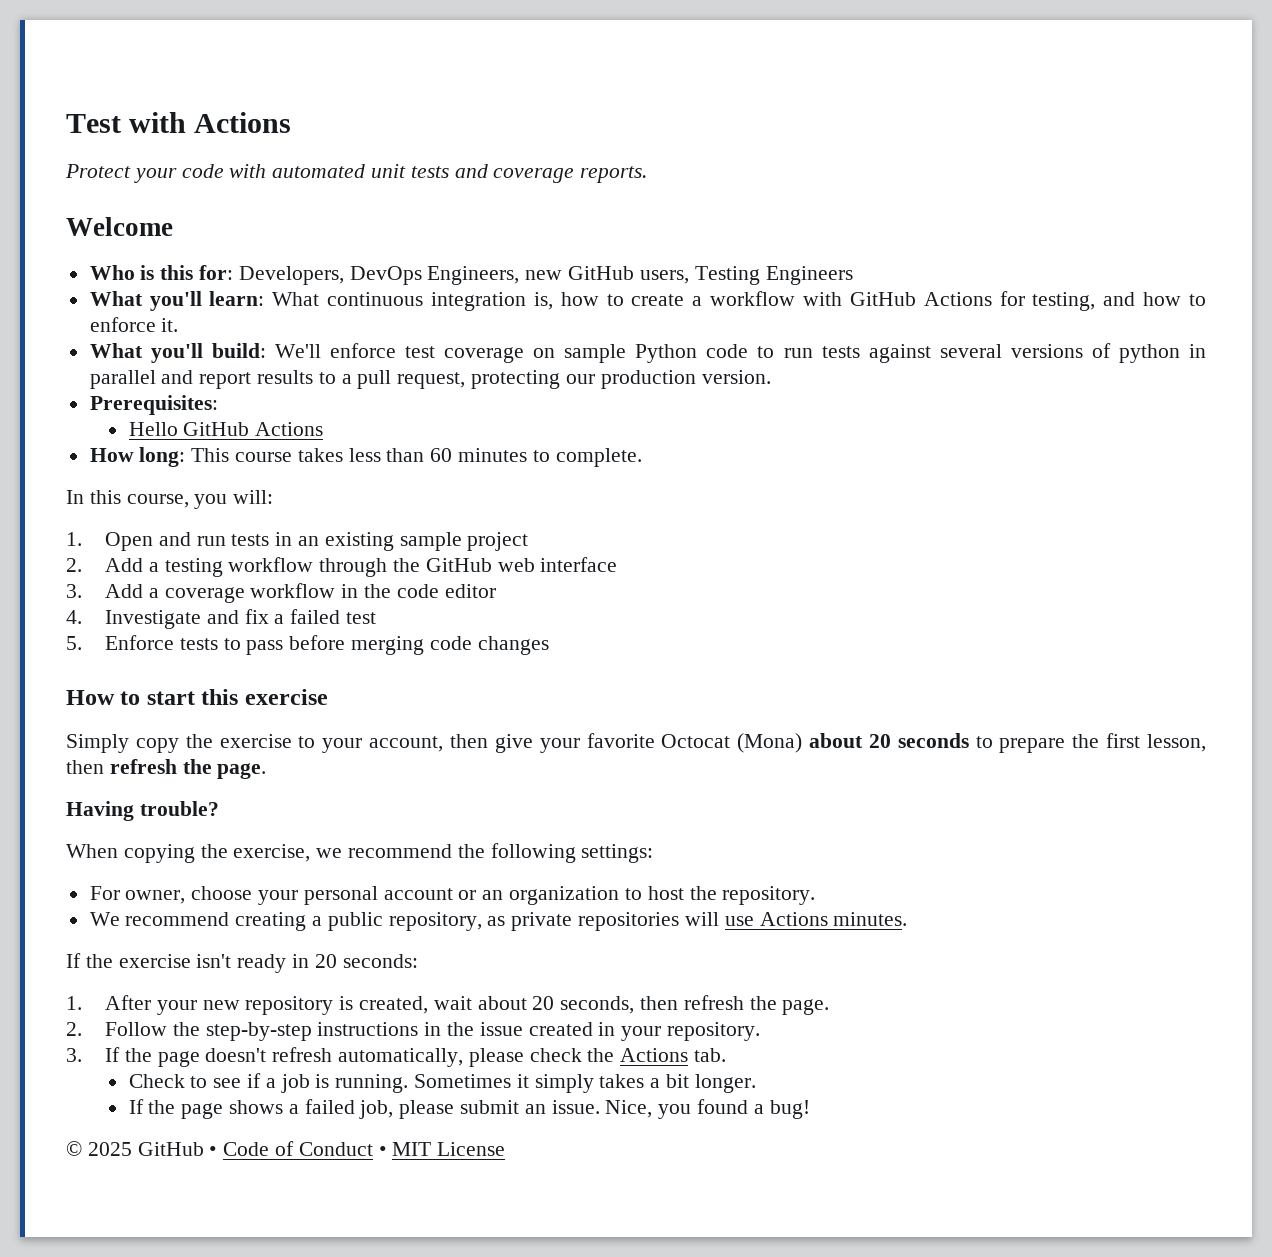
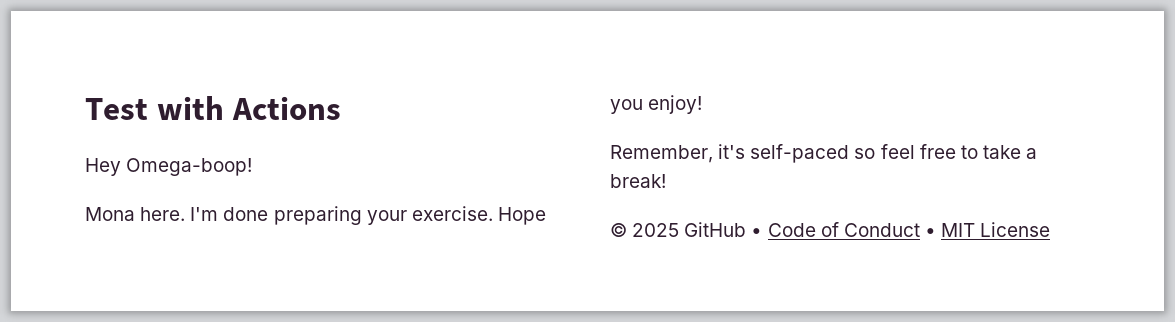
[65,164,648,183] [66,217,173,236] [89,265,853,285] [89,291,1206,311] [89,317,179,332] [89,343,1207,363] [89,370,771,389] [89,395,218,415] [128,422,324,436] [89,447,642,467] [66,490,274,509] [66,532,529,551] [66,557,618,577] [66,583,496,603] [66,609,376,629] [66,635,549,655] [66,689,328,705] [66,733,1206,753] [66,759,267,779] [66,801,219,821] [66,843,654,863] [89,886,816,905] [89,912,908,931] [66,953,418,973] [66,995,830,1015] [66,1022,760,1041] [66,1047,726,1067] [128,1073,756,1093] [128,1099,810,1119] Protect your code with automated unit tests and coverage reports. // Welcome // Who is this for: Developers, DevOps Engineers, new GitHub users, Testing Engineers // What you'll learn: What continuous integration is, how to create a workflow with GitHub Actions for testing, and how to enforce it. // What you'll build: We'll enforce test coverage on sample Python code to run tests against several versions of python in parallel and report results to a pull request, protecting our production version. // Prerequisites: // Hello GitHub Actions // How long: This course takes less than 60 minutes to complete. // In this course, you will: // 1. Open and run tests in an existing sample project // 2. Add a testing workflow through the GitHub web interface // 3. Add a coverage workflow in the code editor // 4. Investigate and fix a failed test // 5. Enforce tests to pass before merging code changes // How to start this exercise // Simply copy the exercise to your account, then give your favorite Octocat (Mona) about 20 seconds to prepare the first lesson, then refresh the page. // Having trouble? // When copying the exercise, we recommend the following settings: // For owner, choose your personal account or an organization to host the repository. // We recommend creating a public repository, as private repositories will use Actions minutes. // If the exercise isn't ready in 20 seconds: // 1. After your new repository is created, wait about 20 seconds, then refresh the page. // 2. Follow the step-by-step instructions in the issue created in your repository. // 3. If the page doesn't refresh automatically, please check the Actions tab. // Check to see if a job is running. Sometimes it simply takes a bit longer. // If the page shows a failed job, please submit an issue. Nice, you found a bug! -> [85,158,253,176] [85,206,546,225] [610,95,703,114] [610,144,1038,163] [610,174,666,188] Hey Omega-boop! // Mona here. I'm done preparing your exercise. Hope you enjoy! // Remember, it's self-paced so feel free to take a break!

